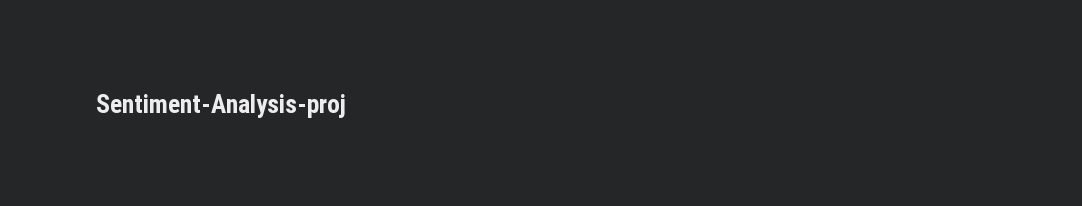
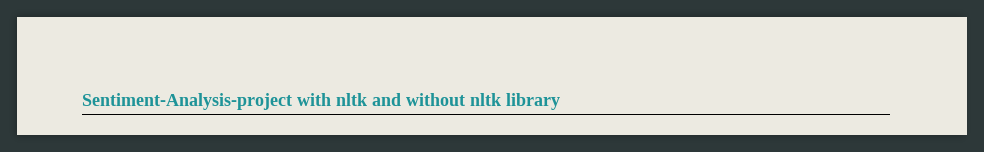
[96,94,346,118] Sentiment-Analysis-proj -> [82,93,560,110] Sentiment-Analysis-project with nltk and without nltk library

